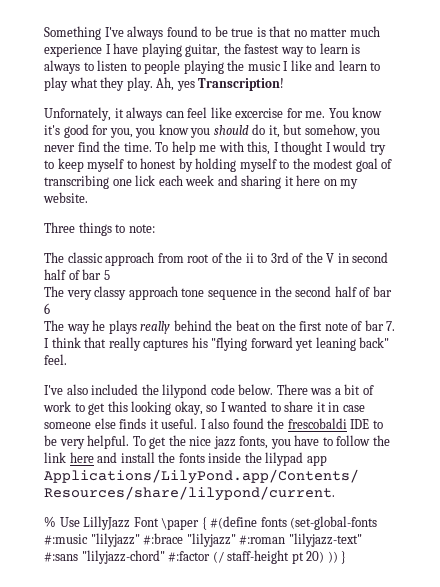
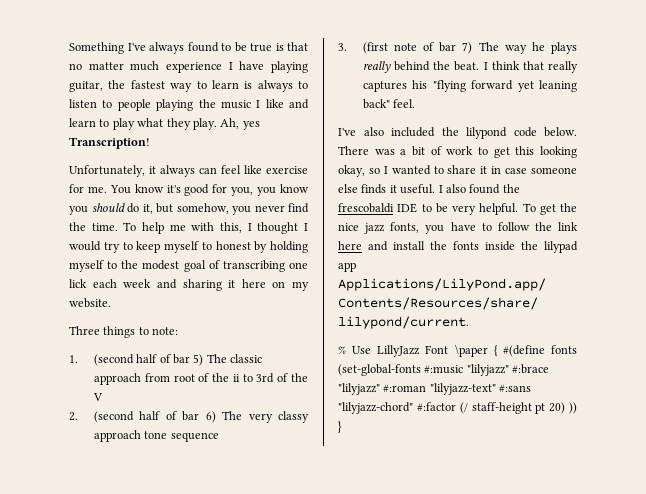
[44,107,111,121] Unfornately, -> [69,165,145,177] Unfortunately,
[235,108,284,118] excercise -> [266,166,308,174] exercise
(155, 228) none -> [69,354,204,366] 1. (second half of bar 5)
[337,252,389,263] [44,269,110,280] in second half of bar 5 // -> [69,411,216,423] // 2. (second half of bar 6)
[260,286,392,297] [44,303,50,314] in the second half of bar 6 // -> [338,42,473,54] // 3. (first note of bar 7)
[235,320,396,331] beat on the first note of bar 7. -> [454,61,480,71] beat.

